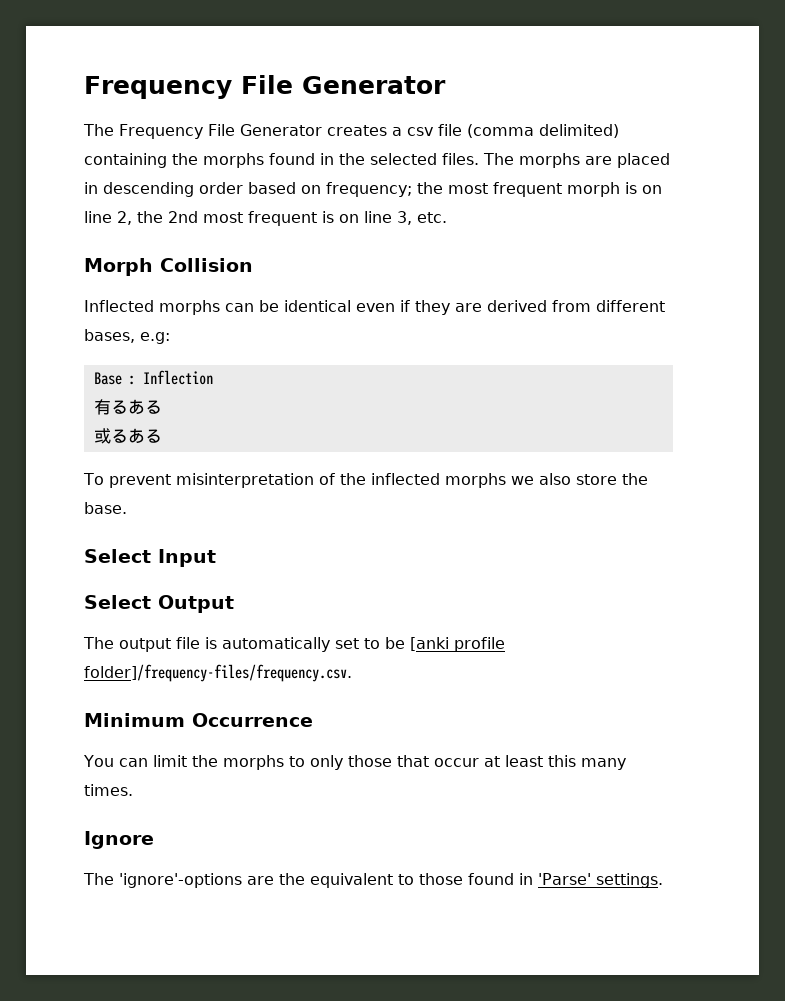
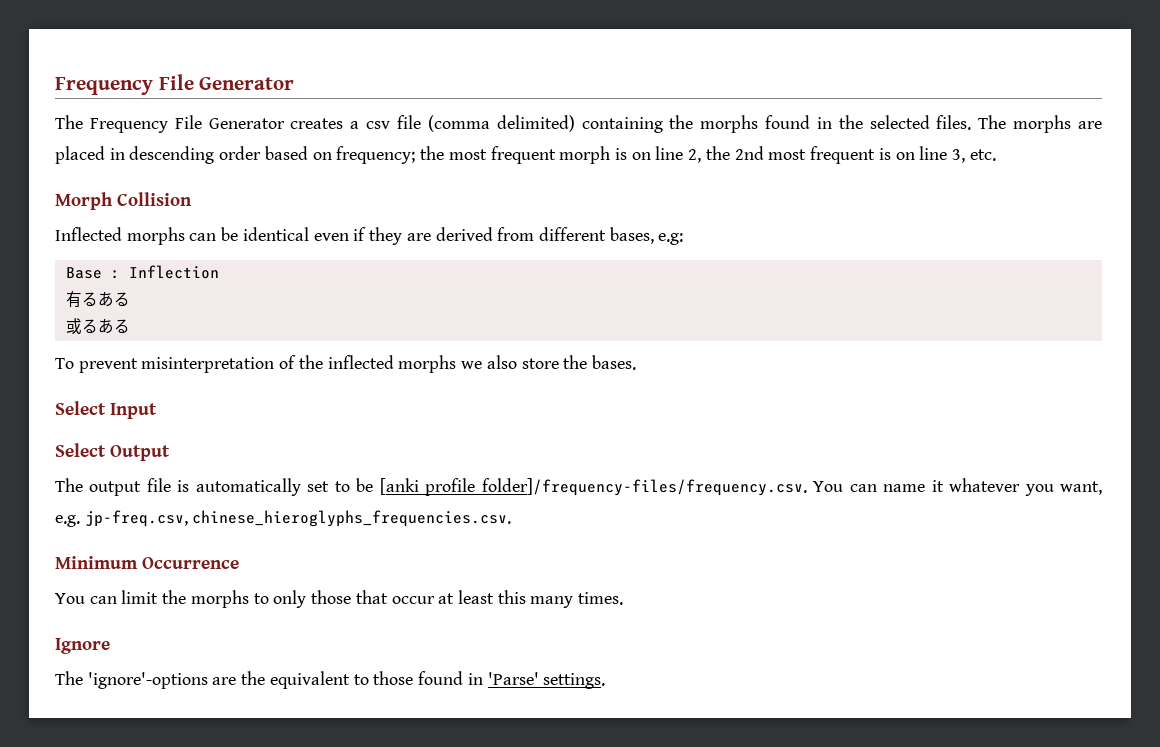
[84,502,127,514] base. -> [591,355,636,370] bases.
(352, 673) none -> [813,478,1103,496] [55,510,512,527] You can name it whatever you want, e.g. jp-freq.csv, chinese_hieroglyphs_frequencies.csv.

